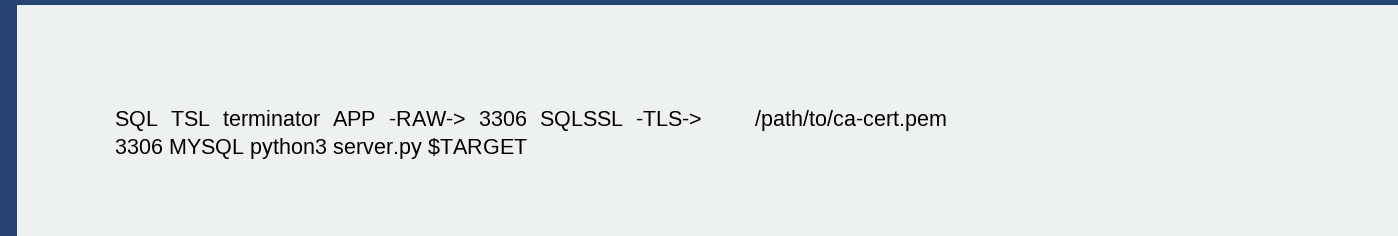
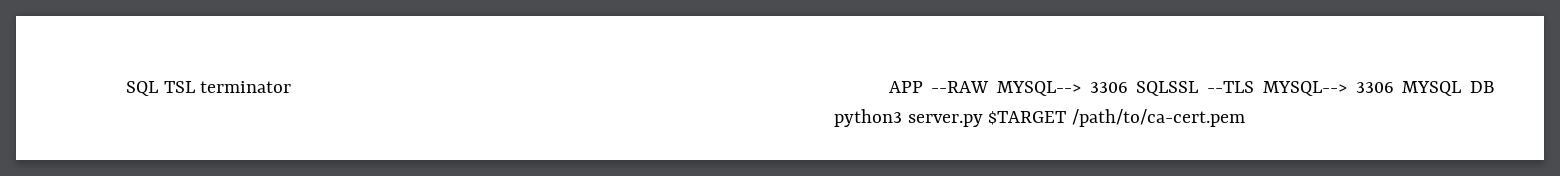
[333,111,703,131] APP -RAW-> 3306 SQLSSL -TLS-> -> [888,81,1347,96] // APP --RAW MYSQL--> 3306 SQLSSL --TLS MYSQL-->
(244, 149) none -> [1470,81,1494,93] DB

